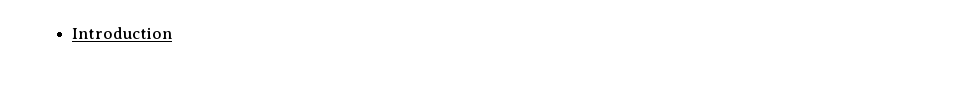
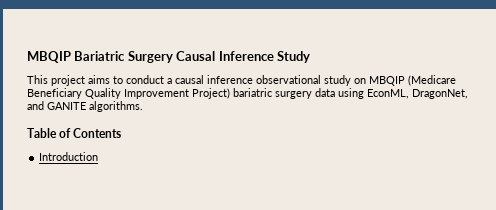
(72, 33) none -> [27,51,310,63] [27,75,456,86] [27,88,468,99] [27,101,143,112] [27,128,122,138] MBQIP Bariatric Surgery Causal Inference Study // This project aims to conduct a causal inference observational study on MBQIP (Medicare Beneficiary Quality Improvement Project) bariatric surgery data using EconML, DragonNet, and GANITE algorithms. // Table of Contents //

